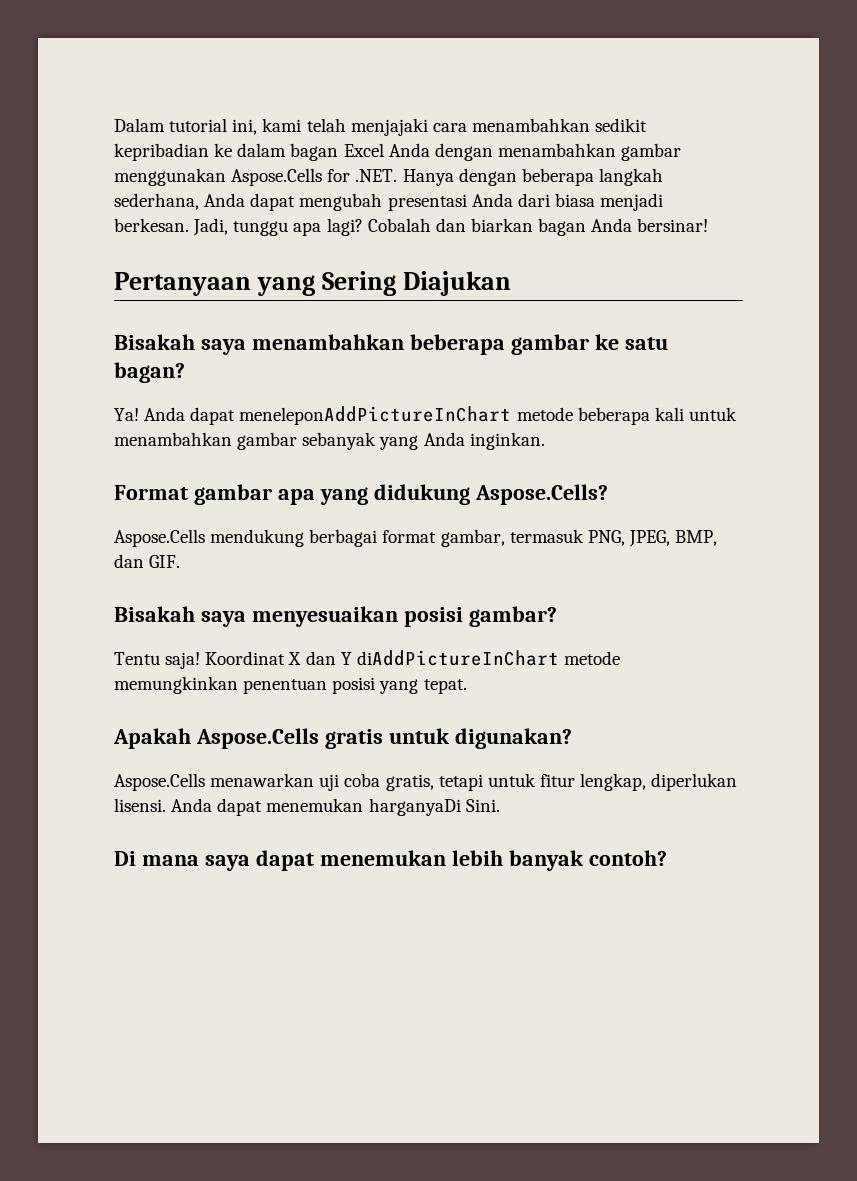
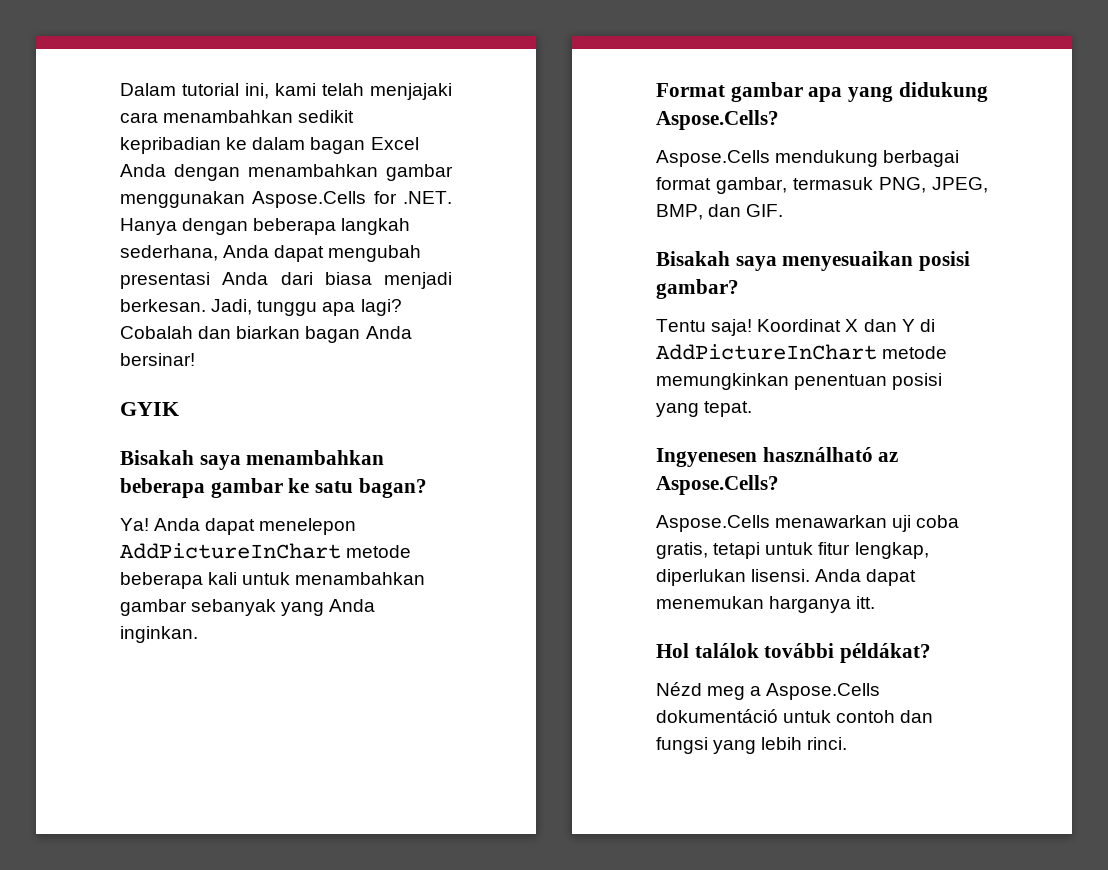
[114,271,511,296] Pertanyaan yang Sering Diajukan -> [120,402,179,416] GYIK
[239,406,512,425] meneleponAddPictureInChart -> [259,518,357,535] [120,543,341,559] menelepon AddPictureInChart
[356,650,559,666] diAddPictureInChart -> [919,319,935,332] [656,344,877,360] di AddPictureInChart
[113,728,572,749] Apakah Aspose.Cells gratis untuk digunakan? -> [656,447,899,467] [656,475,779,495] Ingyenesen használható az Aspose.Cells?
[368,798,500,816] [114,850,667,871] harganyaDi Sini. // Di mana saya dapat menemukan lebih banyak contoh? -> [769,596,876,613] [656,643,932,663] [656,682,881,700] [656,709,934,723] [656,737,848,754] harganya itt. // Hol találok további példákat? // Nézd meg a Aspose.Cells dokumentáció untuk contoh dan fungsi yang lebih rinci.

